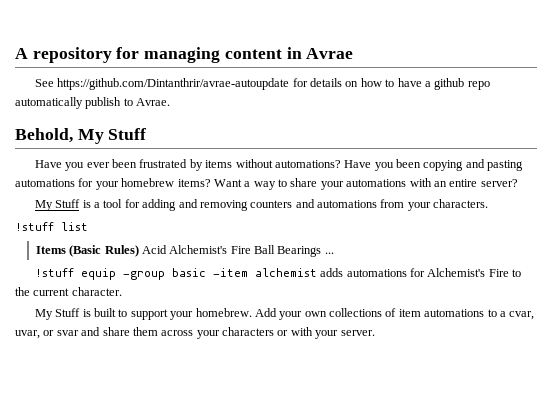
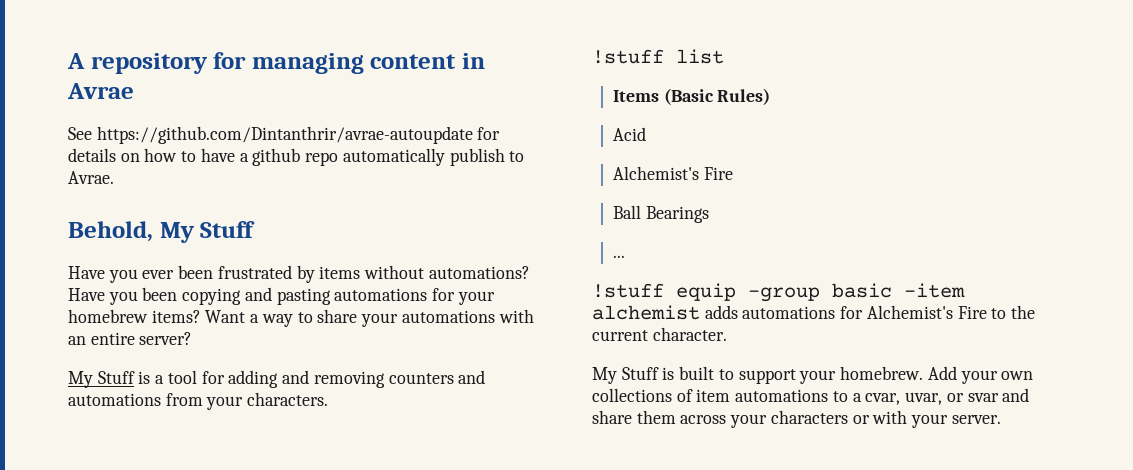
(139, 251) none -> (771, 96) //
[169,245,251,254] Alchemist's Fire -> [612,166,733,180] // Alchemist's Fire //
(322, 251) none -> (709, 214) //

